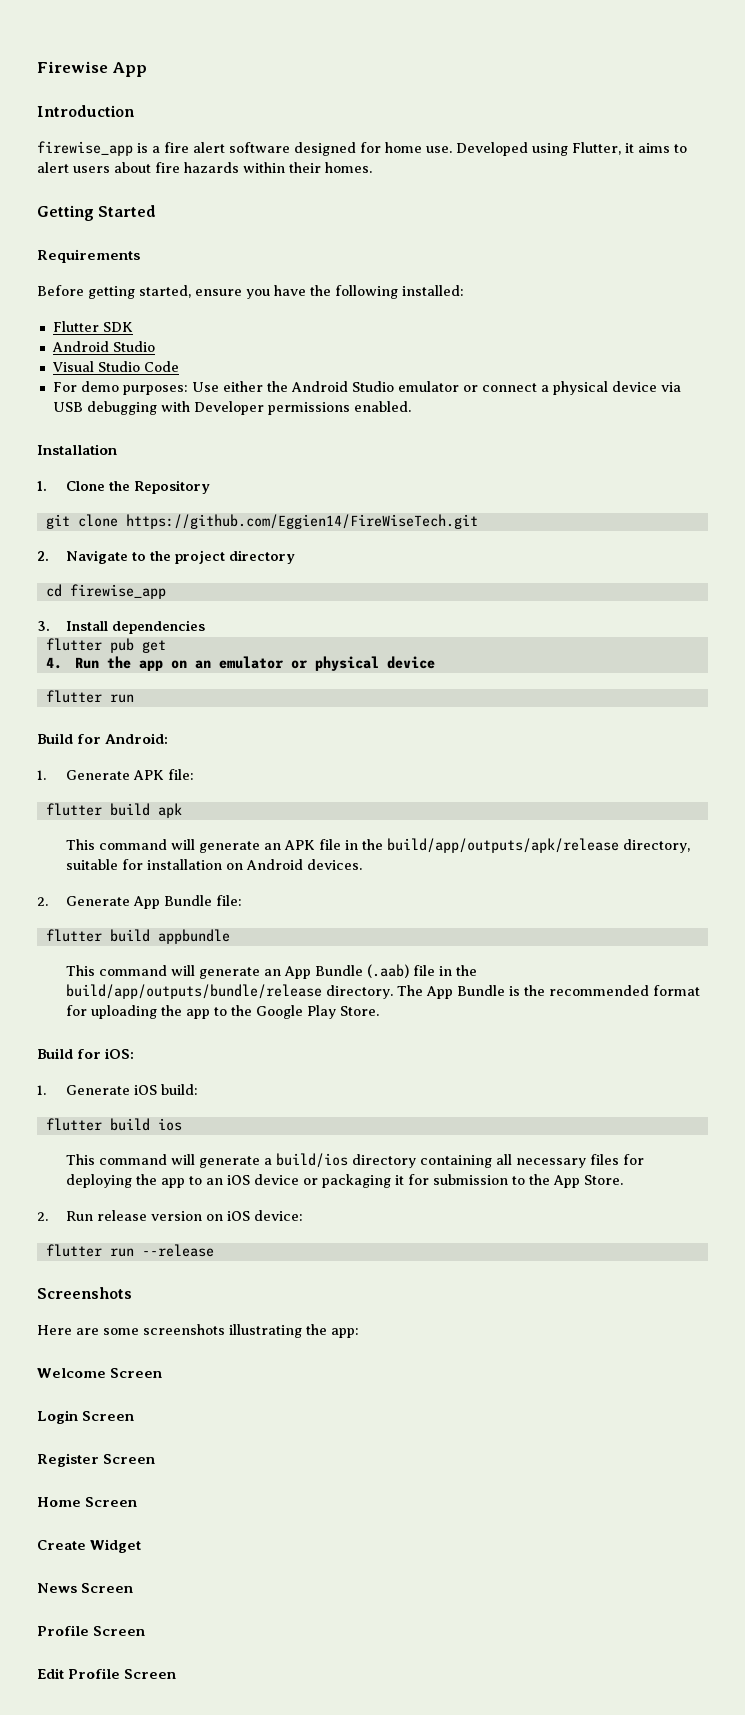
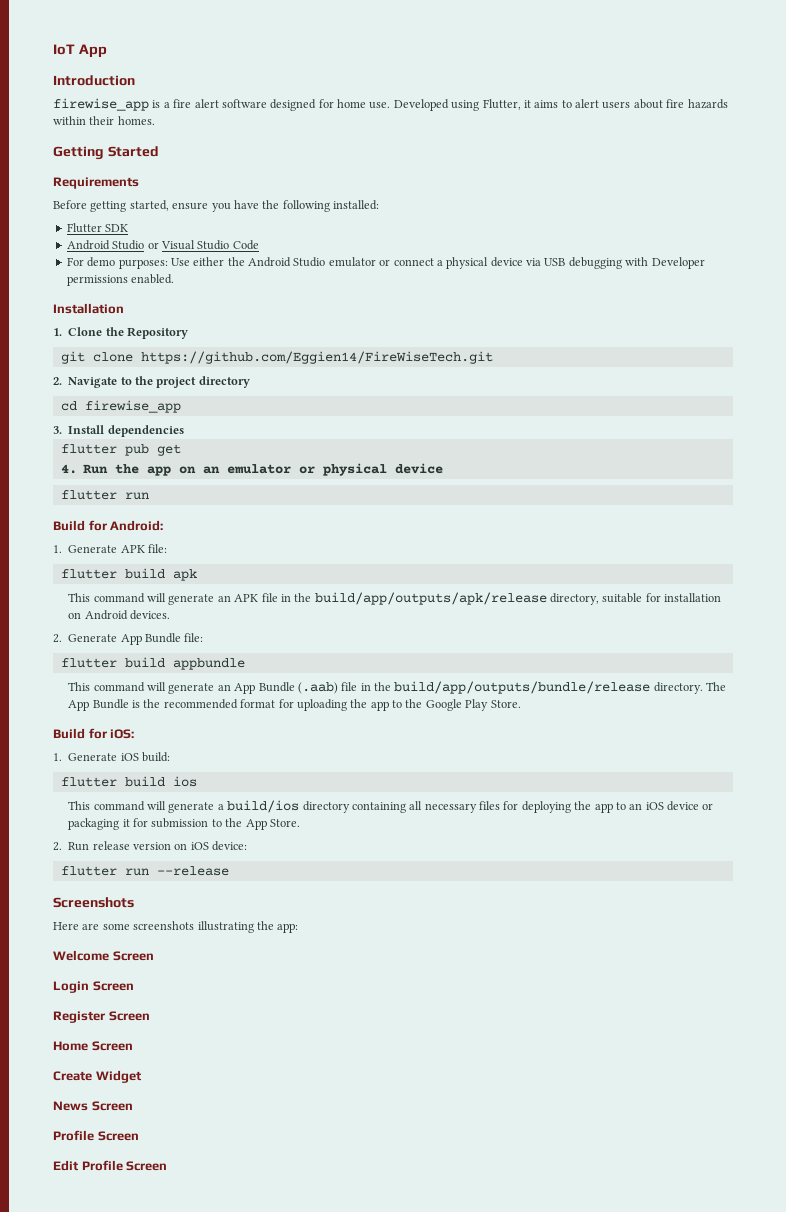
[37,61,108,73] Firewise -> [53,44,75,55] IoT
(155, 346) // -> [147,242,159,249] or

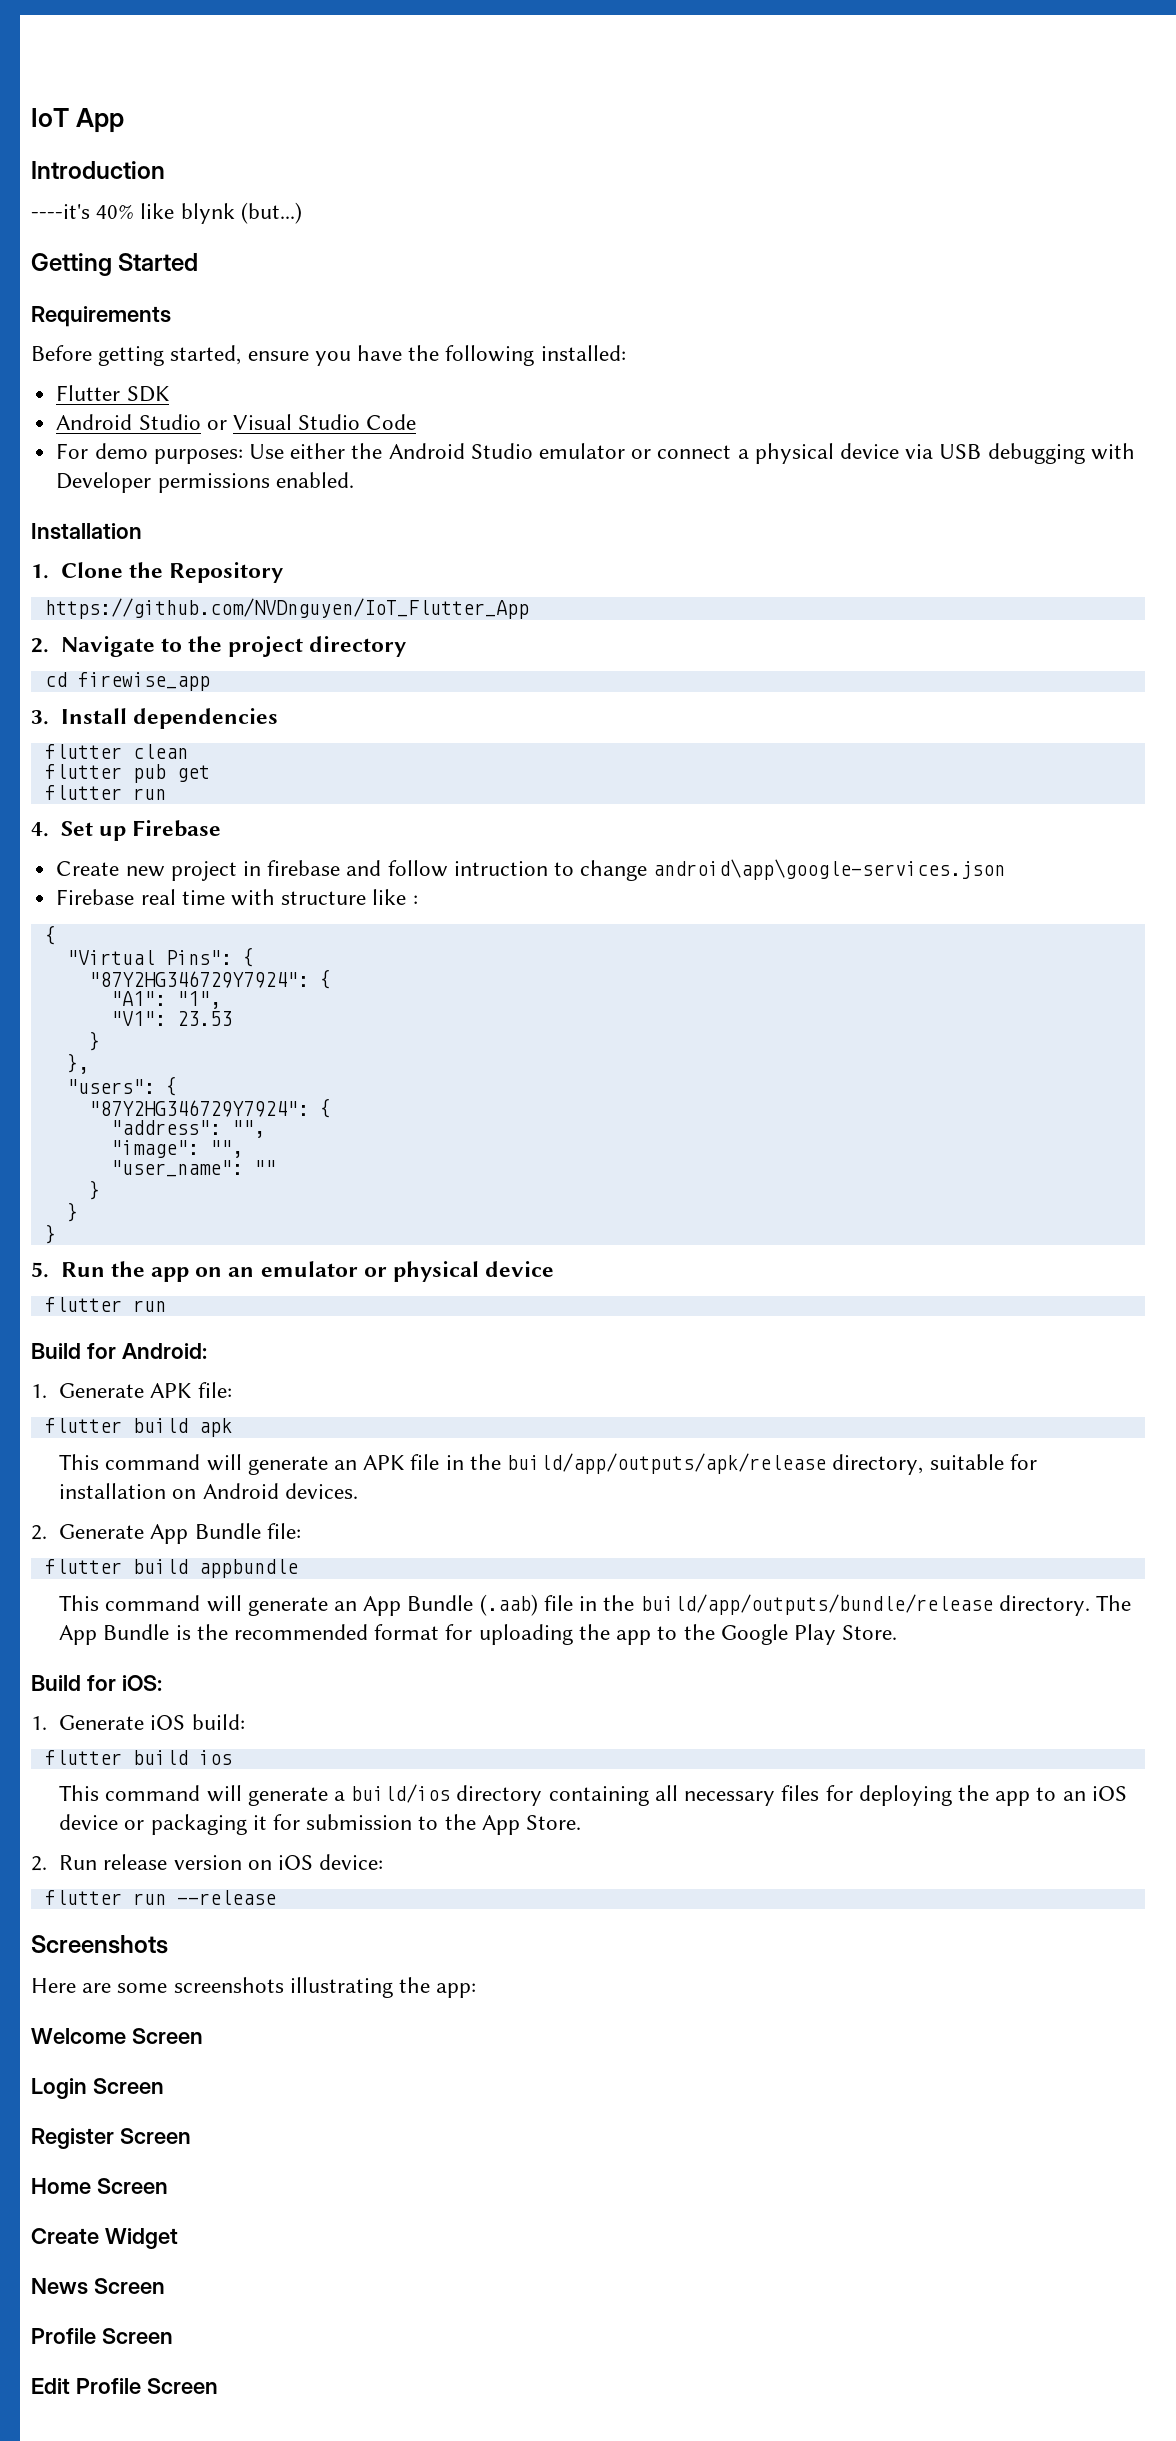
[53,98,728,111] [53,116,155,125] firewise_app is a fire alert software designed for home use. Developed using Flutter, it aims to alert users about fire hazards within their homes. -> [31,202,302,224] ----it's 40% like blynk (but...)
[60,351,493,364] git clone https://github.com/Eggien14/FireWiseTech.git -> [44,598,529,619] https://github.com/NVDnguyen/IoT_Flutter_App
(184, 431) none -> [44,744,188,759] // flutter clean
[60,464,77,474] 4. -> [44,785,166,800] [31,820,221,841] [56,859,1006,881] [56,889,418,906] [44,925,56,945] [66,947,254,967] [88,969,331,989] [110,991,221,1009] [110,1011,232,1026] [88,1031,100,1051] [66,1053,89,1074] [66,1076,177,1096] [88,1098,331,1118] [110,1120,265,1138] [110,1140,243,1158] [110,1160,276,1177] [88,1180,100,1200] [66,1202,78,1222] [44,1224,56,1244] [31,1262,49,1278] flutter run // 4. Set up Firebase // Create new project in firebase and follow intruction to change android\app\google-services.json // Firebase real time with structure like : // { // "Virtual Pins": { // "87Y2HG346729Y7924": { // "A1": "1", // "V1": 23.53 // } // }, // "users": { // "87Y2HG346729Y7924": { // "address": "", // "image": "", // "user_name": "" // } // } // } // 5.

